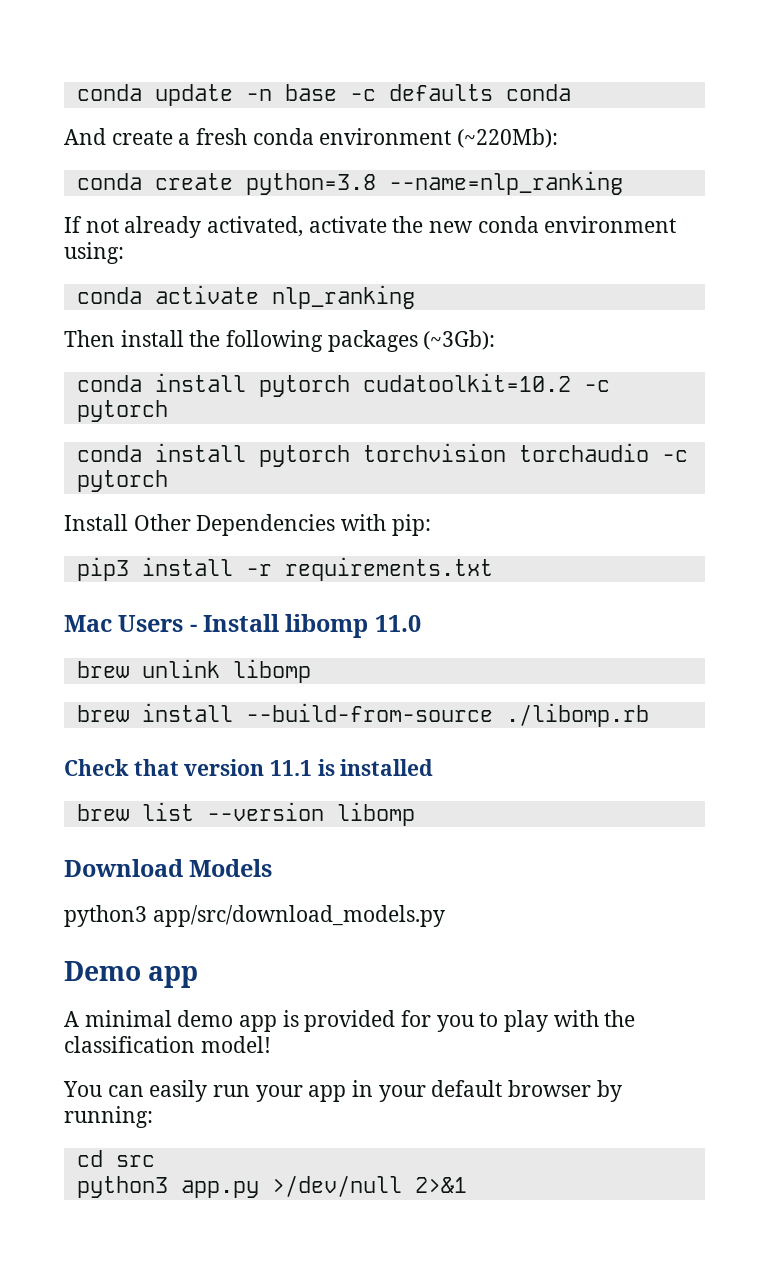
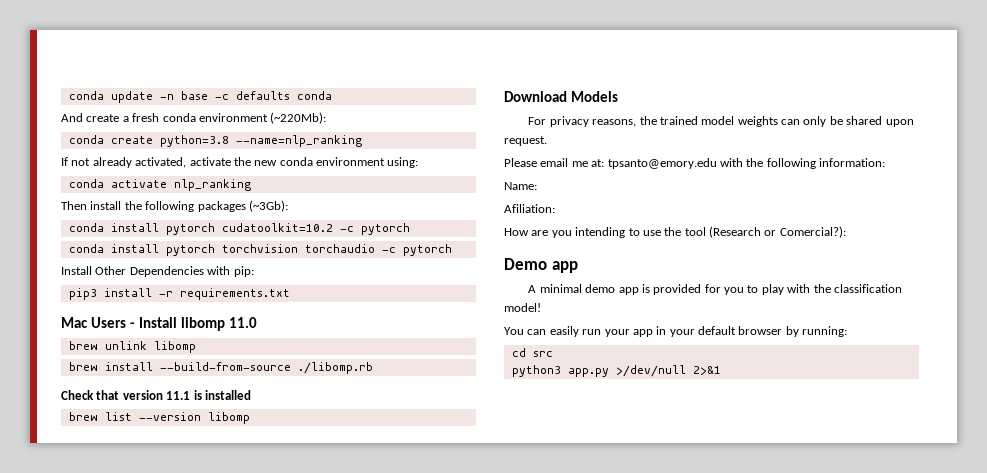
[64,905,445,927] python3 app/src/download_models.py -> [528,116,914,127] [504,136,547,146] [504,158,885,169] [504,182,537,190] [504,204,555,213] [504,226,846,238] For privacy reasons, the trained model weights can only be shared upon request. // Please email me at: tpsanto@emory.edu with the following information: // Name: // Afiliation: // How are you intending to use the tool (Research or Comercial?):

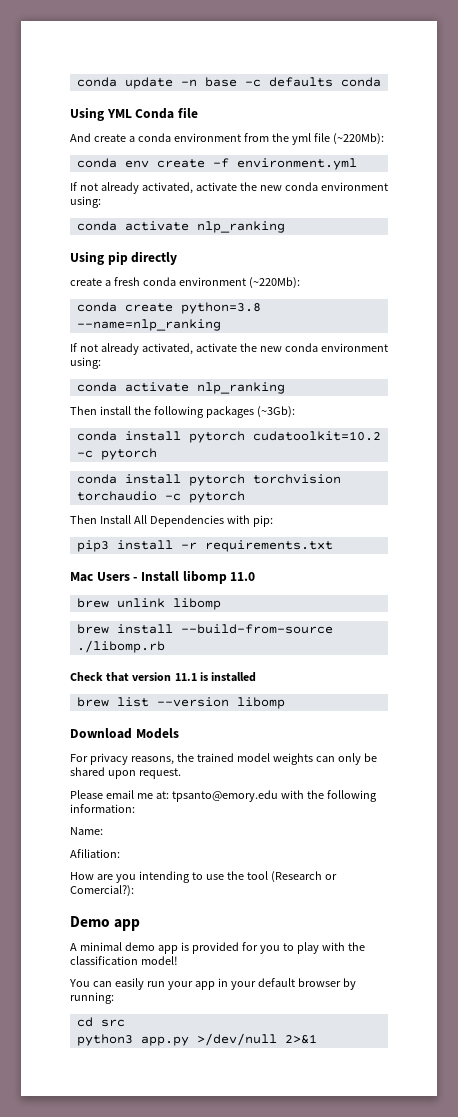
(332, 95) none -> [70,107,198,121] // Using YML Conda file
(129, 119) none -> [137,133,384,145] [76,158,357,170] [70,182,388,194] [70,196,101,208] [76,221,285,233] [70,251,178,265] [70,278,111,286] conda environment from the yml file (~220Mb): // conda env create -f environment.yml // If not already activated, activate the new conda environment using: // conda activate nlp_ranking // Using pip directly // create a
[61,266,127,275] Install Other -> [70,515,147,524] Then Install All

